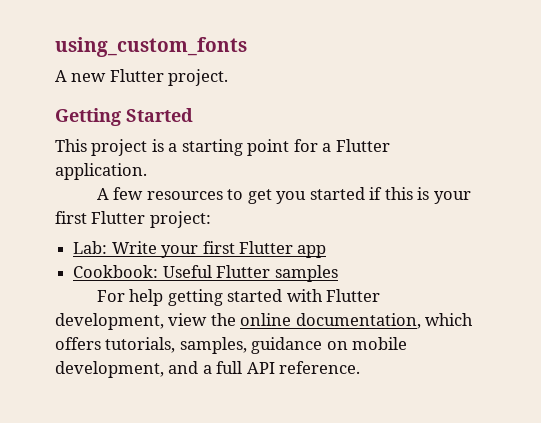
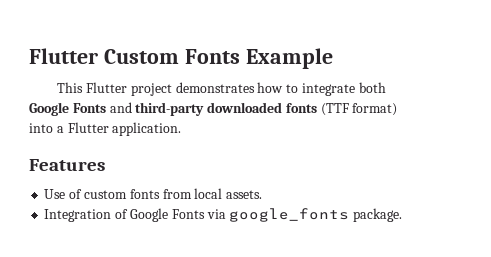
[55,37,247,57] [55,69,229,86] [55,108,193,126] [55,139,390,156] [55,163,147,180] [97,187,471,204] [55,211,211,228] [73,241,327,258] [73,265,338,282] [97,289,381,306] [55,313,474,330] [55,337,408,354] [55,361,361,378] using_custom_fonts // A new Flutter project. // Getting Started // This project is a starting point for a Flutter application. // A few resources to get you started if this is your first Flutter project: // Lab: Write your first Flutter app // Cookbook: Useful Flutter samples // For help getting started with Flutter development, view the online documentation, which offers tutorials, samples, guidance on mobile development, and a full API reference. -> [29,48,333,69] [57,82,386,96] [29,102,398,116] [29,122,182,136] [29,159,105,171] [44,188,263,199] [44,208,403,222] Flutter Custom Fonts Example // This Flutter project demonstrates how to integrate both Google Fonts and third-party downloaded fonts (TTF format) into a Flutter application. // Features // Use of custom fonts from local assets. // Integration of Google Fonts via google_fonts package.

